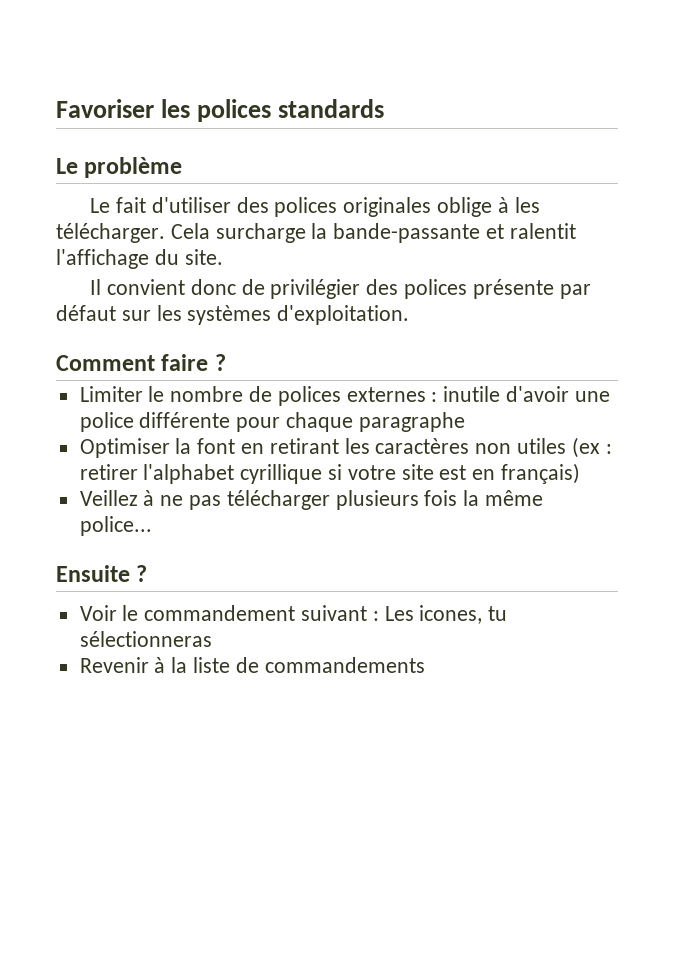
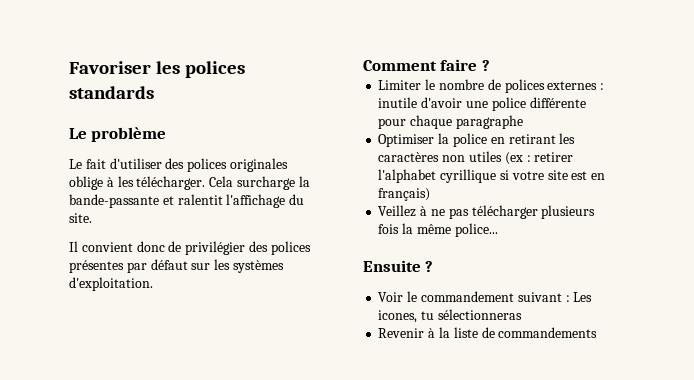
[472,279,554,299] présente -> [69,260,124,273] présentes
[197,438,236,454] font -> [452,133,487,147] police

